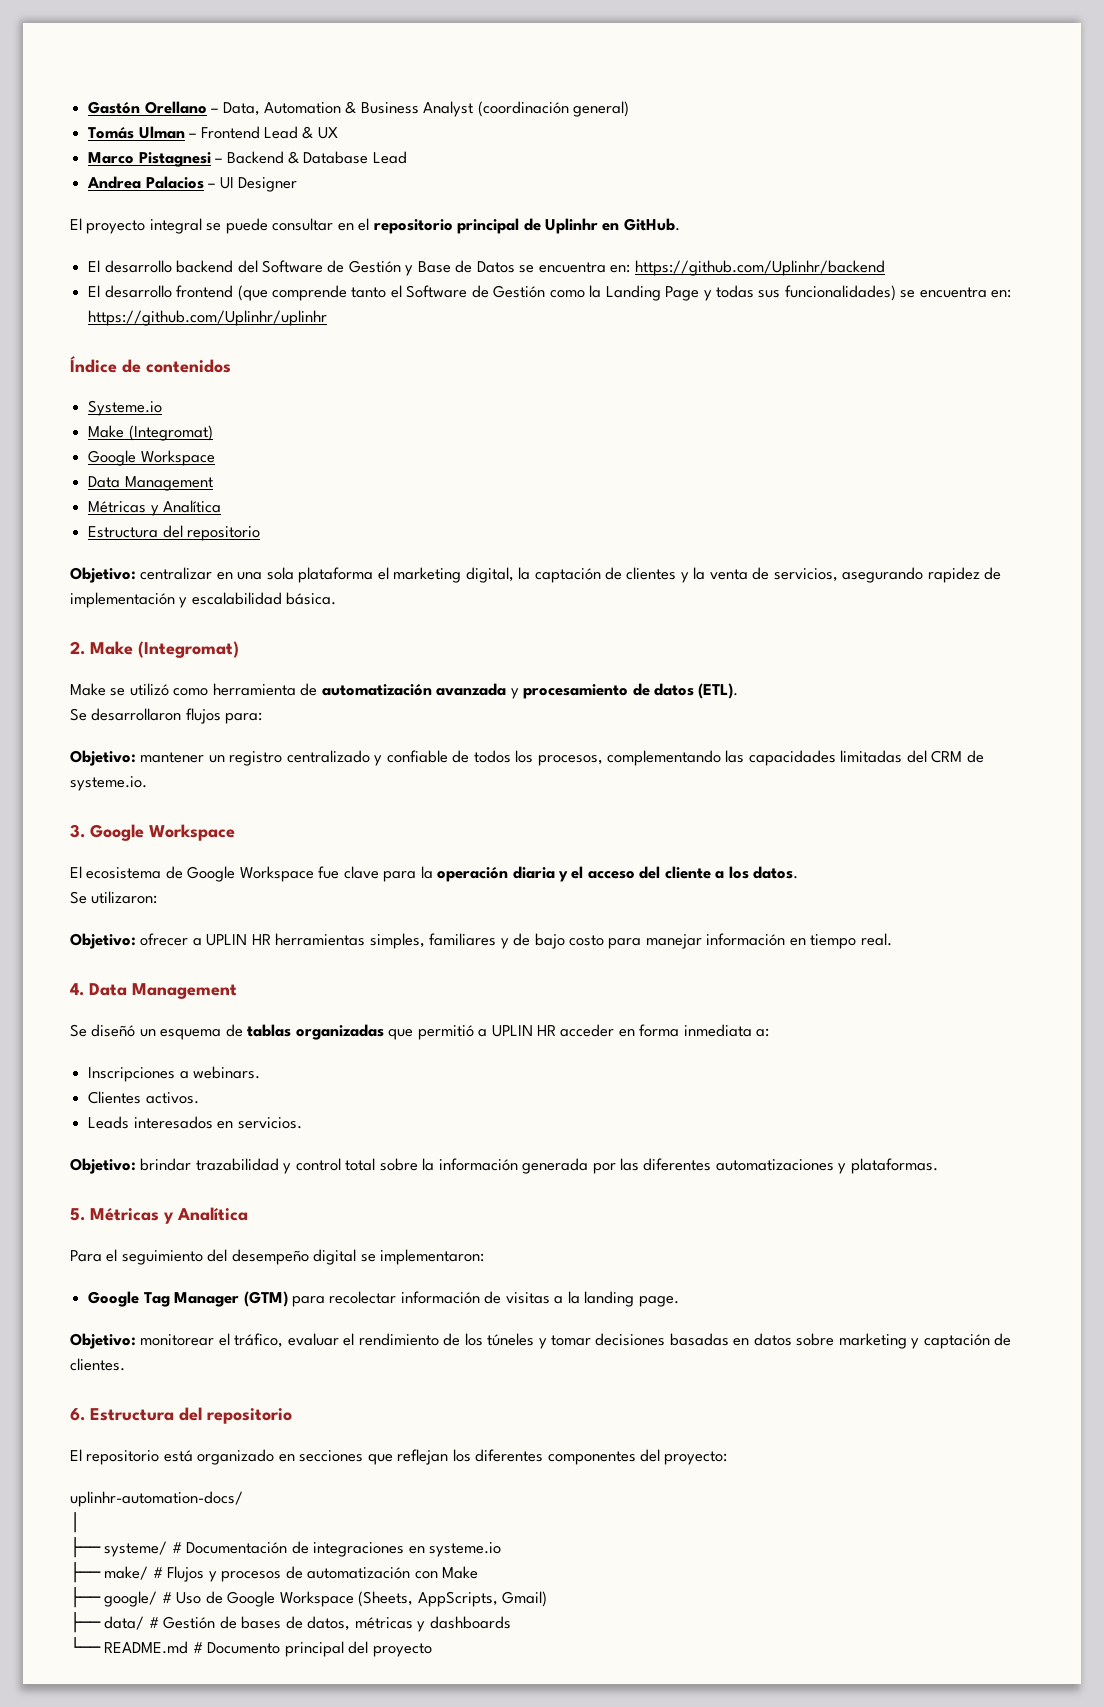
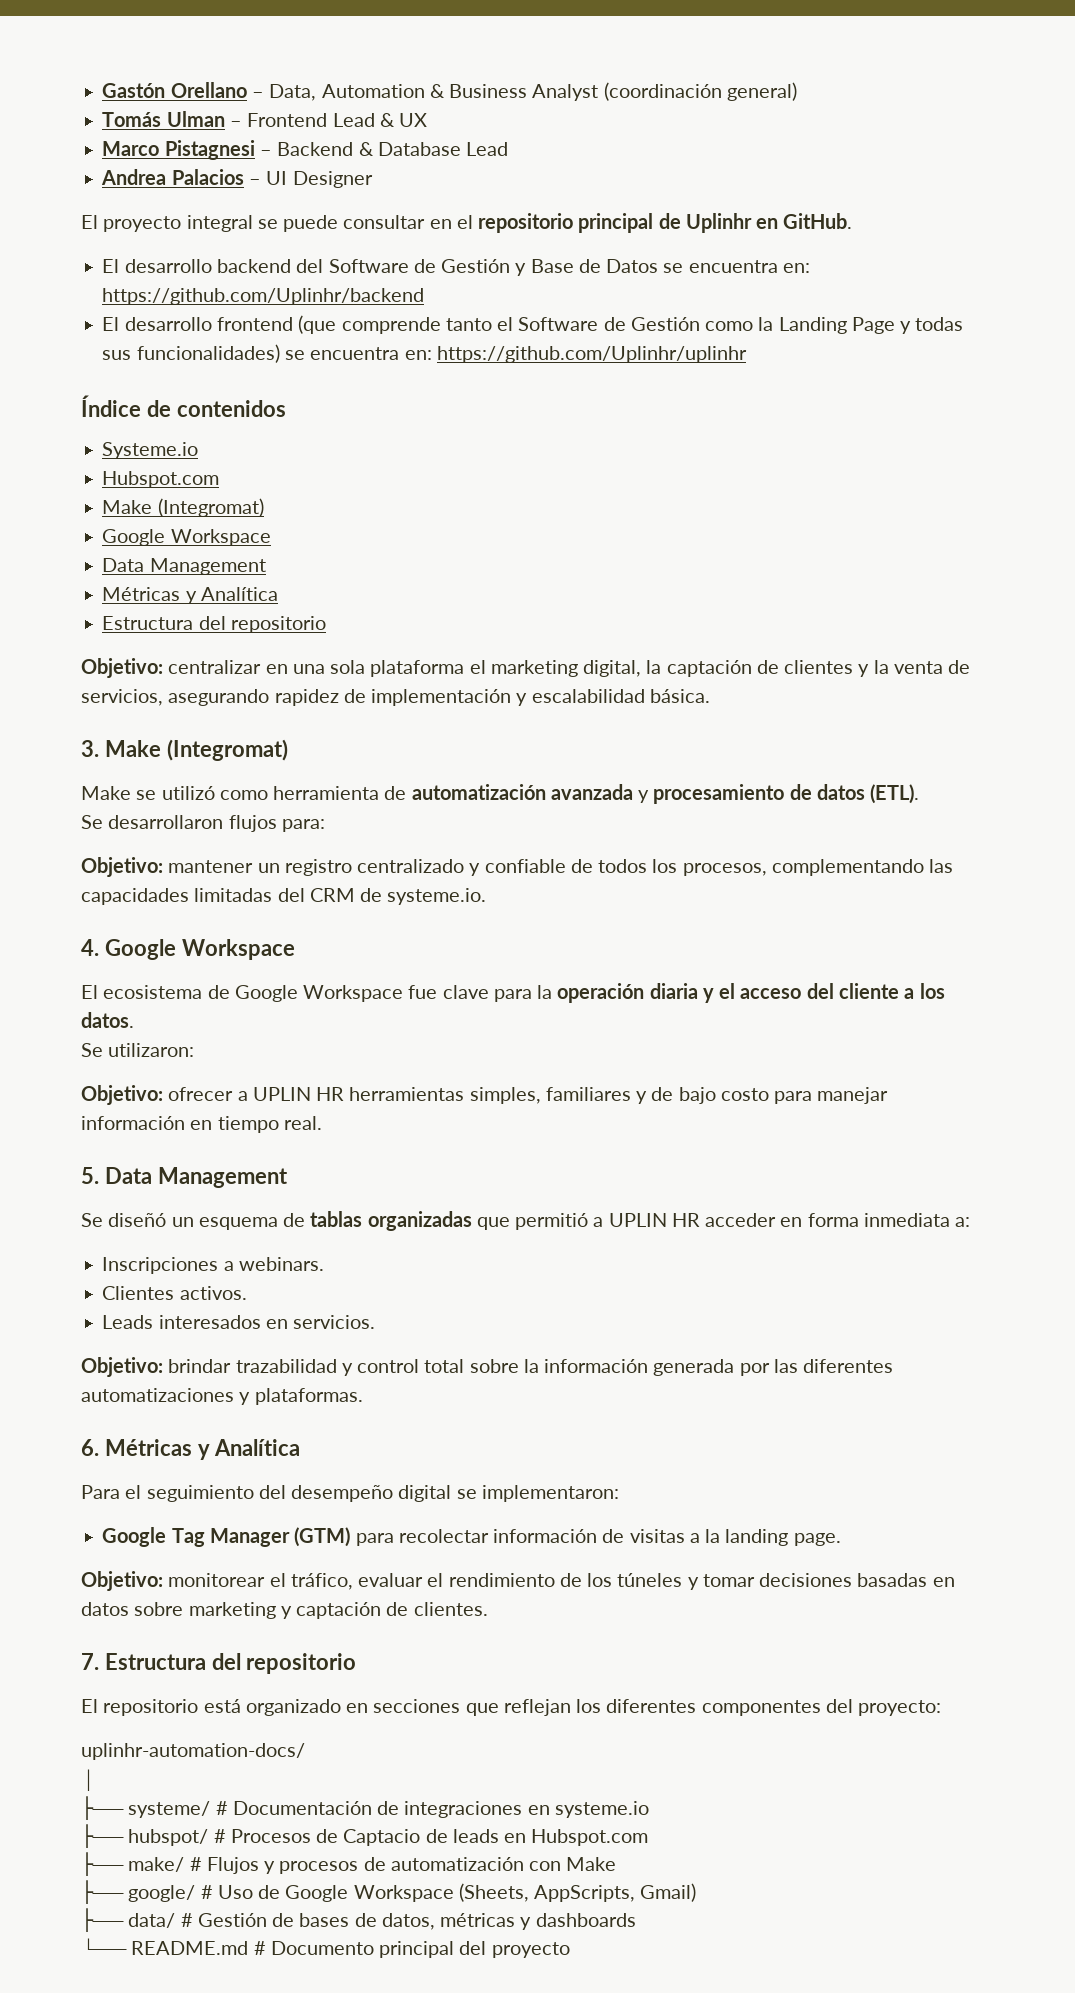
(163, 408) none -> [102,471,220,488] // Hubspot.com
[70,641,85,655] 2. -> [81,740,99,757] 3.
[70,824,85,838] 3. -> [81,939,99,956] 4.
[70,983,84,996] 4. -> [81,1167,99,1184] 5.
[70,1208,85,1221] 5. -> [81,1439,99,1456] 6.
[70,1408,85,1421] 6. -> [81,1653,99,1670] 7.
(502, 1549) none -> [81,1824,649,1848] // ├── hubspot/ # Procesos de Captacio de leads en Hubspot.com

